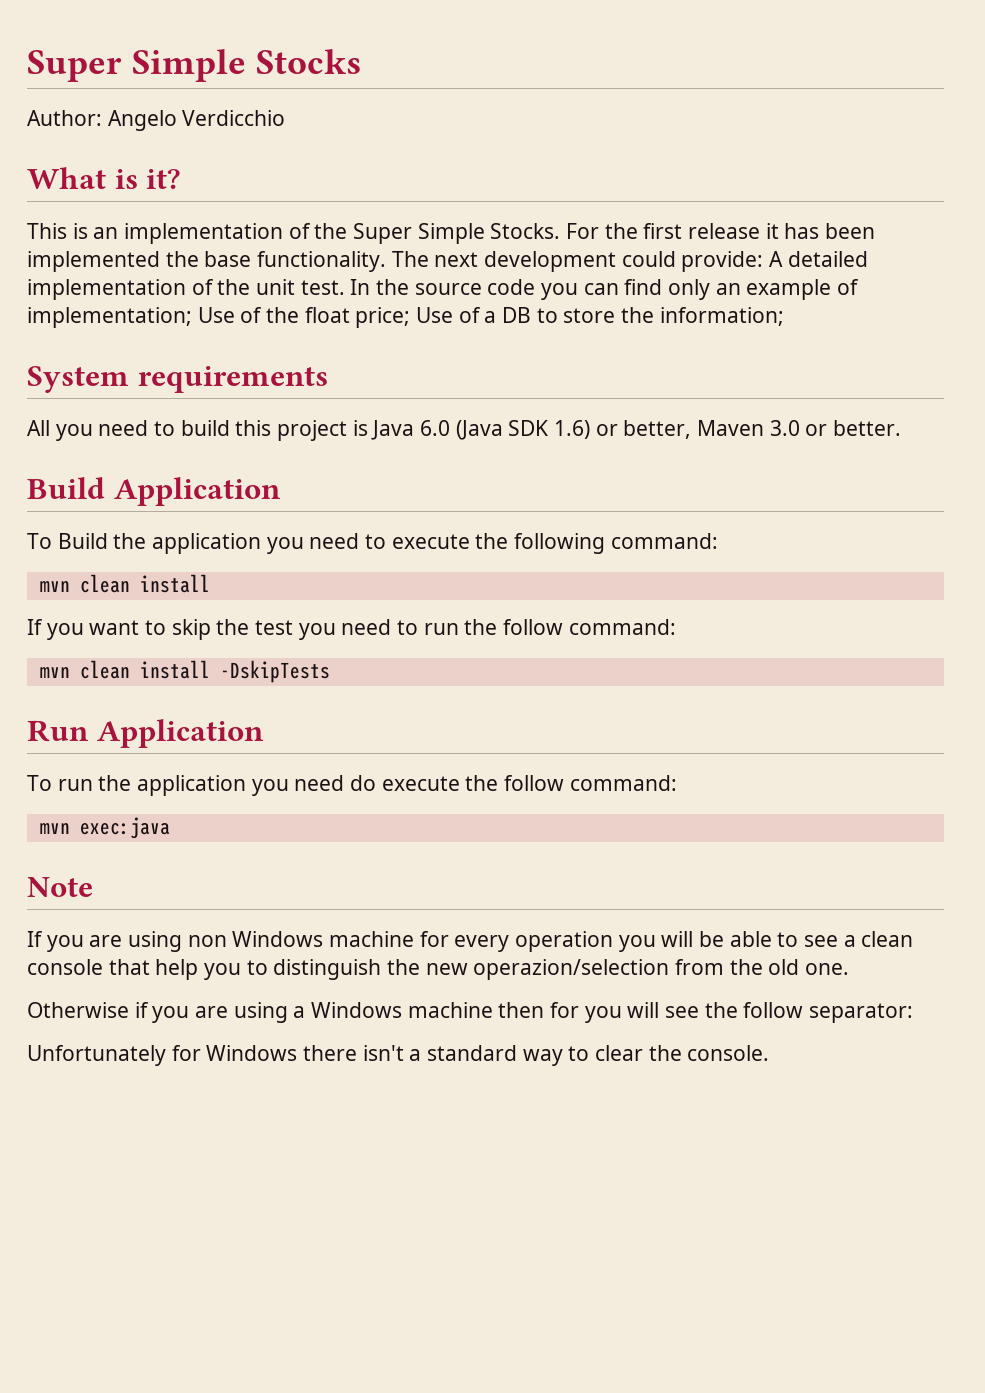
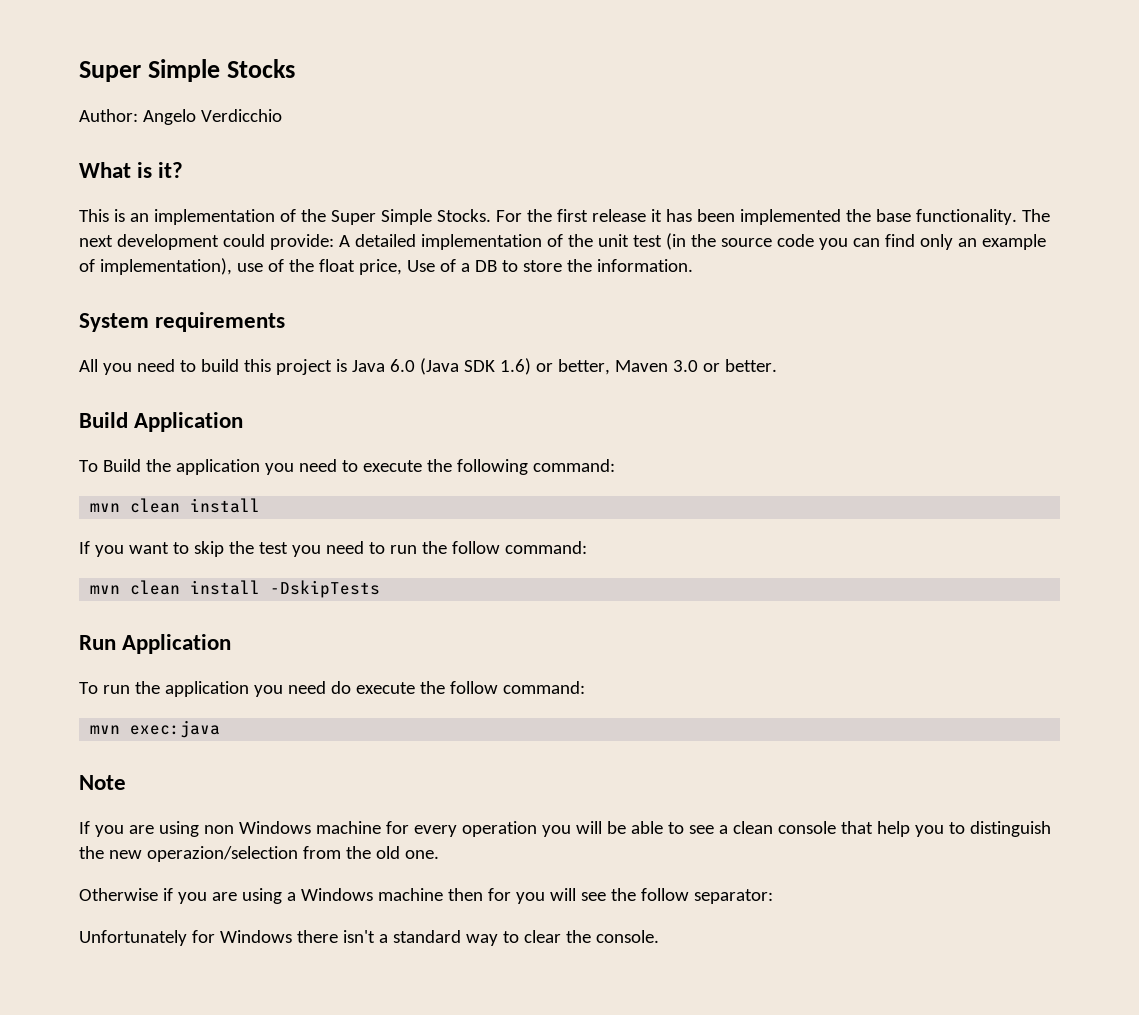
[300,279,371,295] test. In -> [632,233,686,250] test (in
[27,307,235,328] implementation; Use -> [99,258,263,275] implementation), use
[355,307,411,328] price; -> [358,259,402,275] price,
[659,307,784,326] information; -> [596,259,693,272] information.

